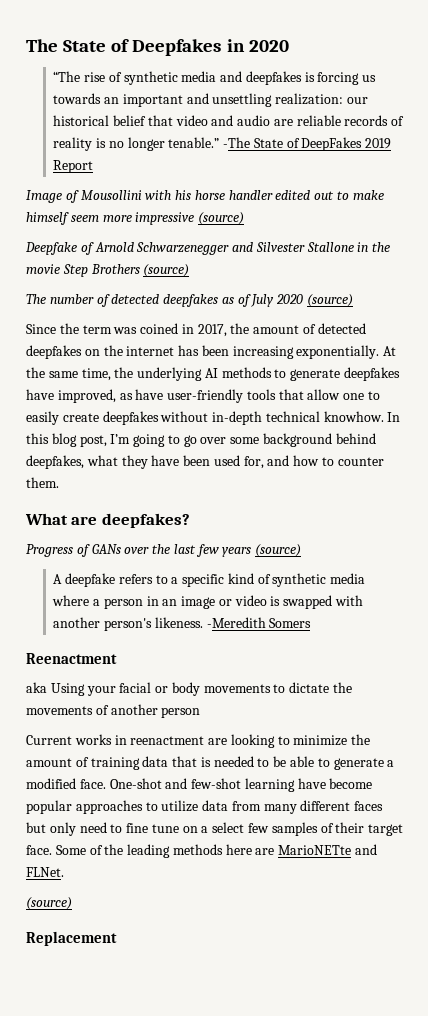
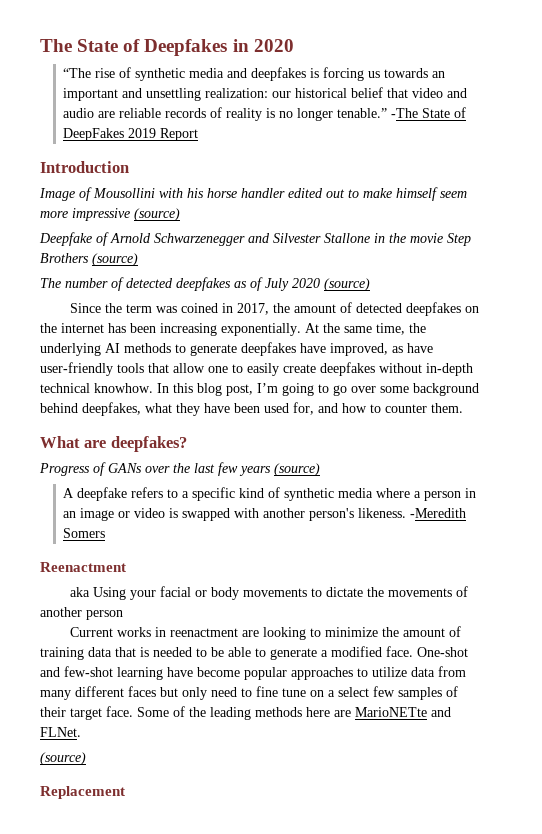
(94, 166) none -> [40,161,129,173] // Introduction

